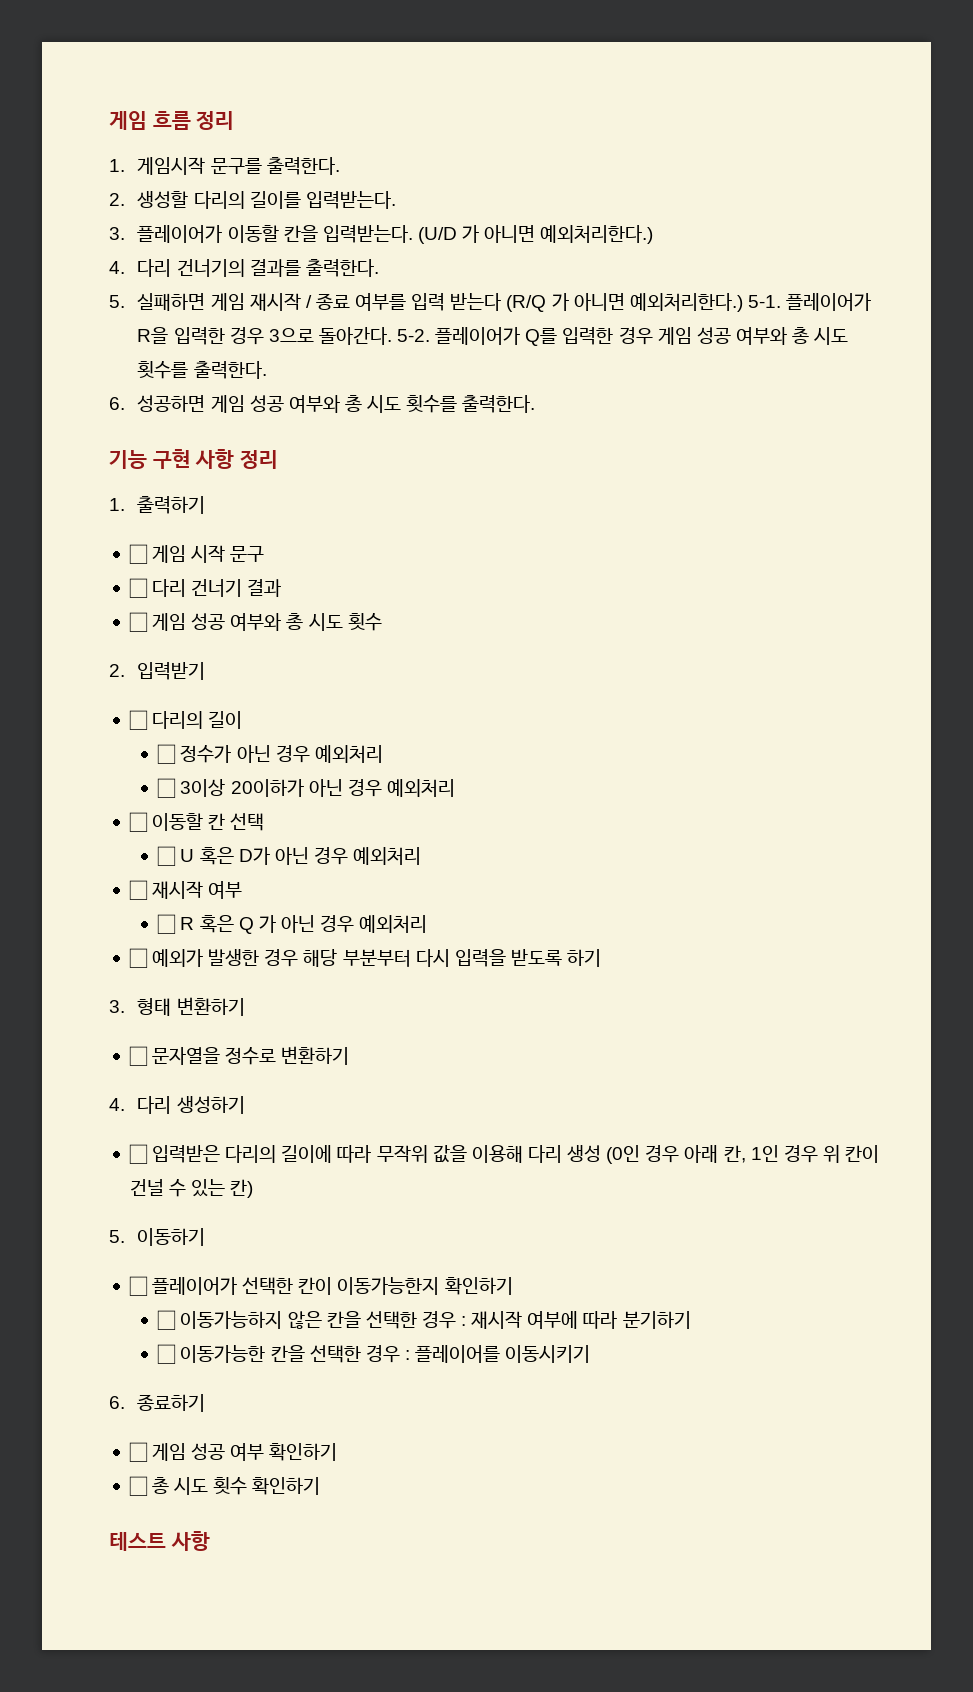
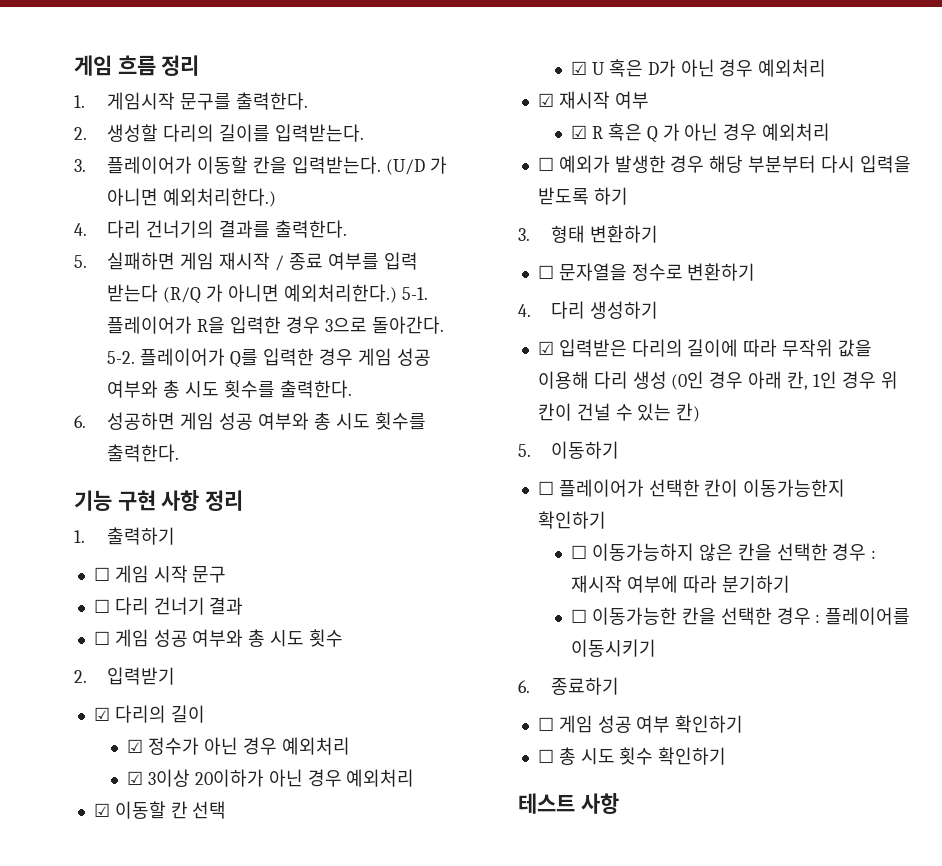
[128,710,148,730] ☐ -> [93,707,110,721] ☑
[157,744,177,764] ☐ -> [127,739,144,753] ☑
[157,778,177,798] ☐ -> [127,771,144,785] ☑
[128,812,148,832] ☐ -> [93,803,110,817] ☑
[157,846,177,866] ☐ -> [571,61,588,75] ☑
[128,880,148,900] ☐ -> [537,93,554,107] ☑
[157,914,177,934] ☐ -> [571,125,588,139] ☑
[128,1144,148,1164] ☐ -> [537,341,554,355] ☑

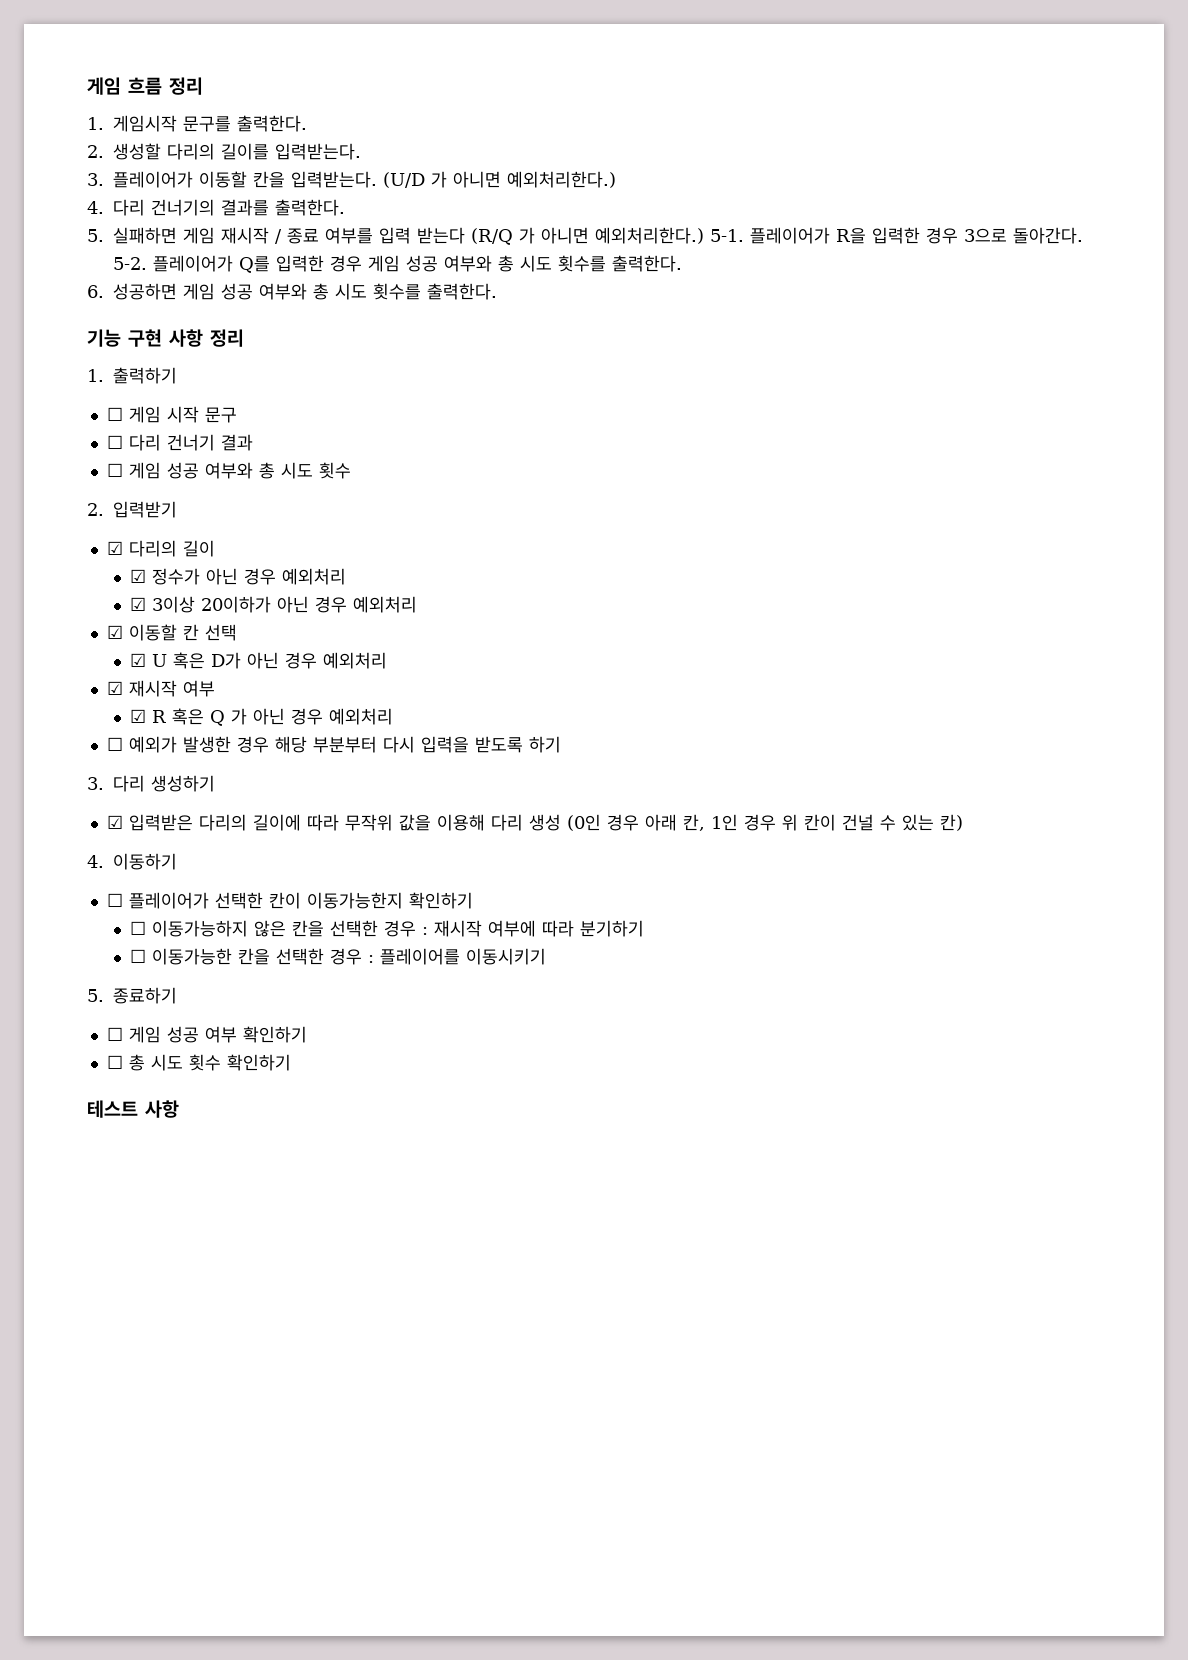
[551,225,659,243] [537,263,756,281] [518,304,531,317] 형태 변환하기 // ☐ 문자열을 정수로 변환하기 // 4. -> (104, 783) none
[518,444,531,457] 5. -> [87,855,104,868] 4.
[518,680,530,693] 6. -> [87,989,104,1002] 5.

